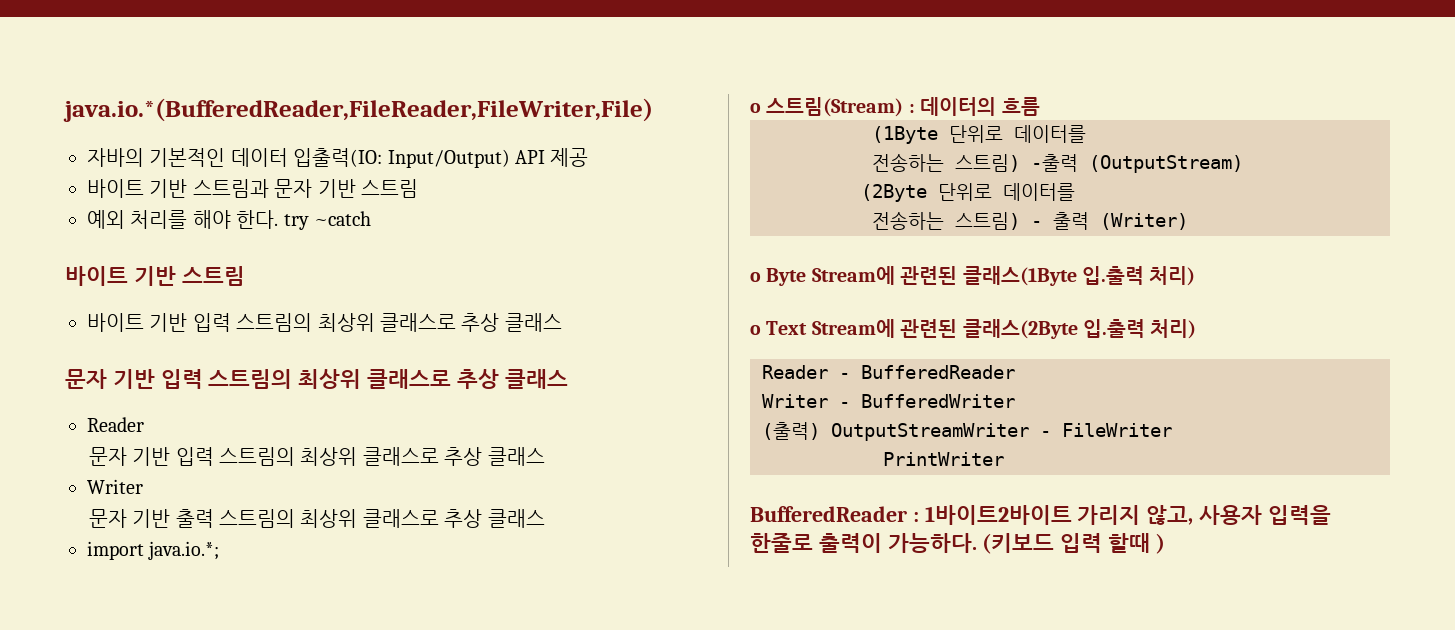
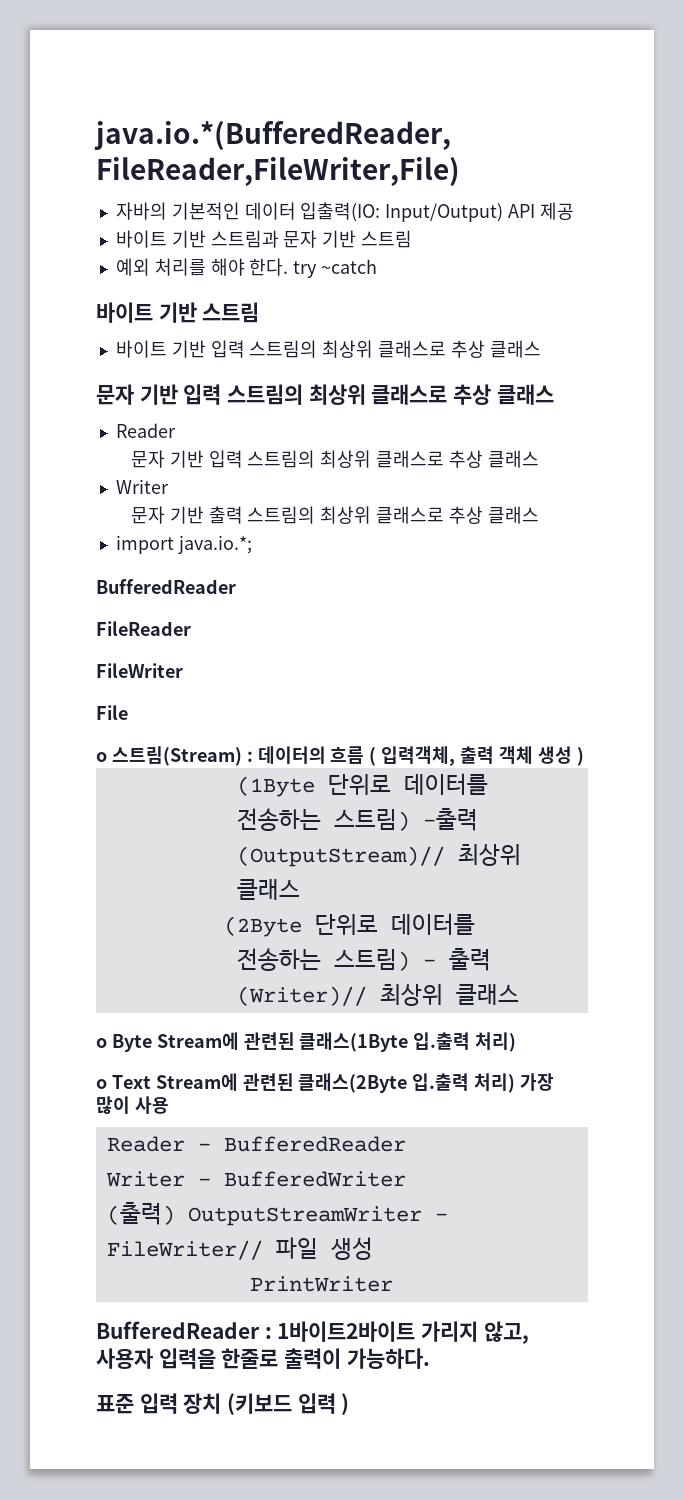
(220, 550) none -> [96,579,236,594] [96,621,191,636] [96,663,183,678] [96,705,128,720] // BufferedReader // FileReader // FileWriter // File
(1040, 106) none -> [369,746,584,766] ( 입력객체, 출력 객체 생성 )
[1089,155,1243,173] (OutputStream) -> [236,844,521,867] [236,879,300,900] (OutputStream)// 최상위 클래스
[1100,213,1188,230] (Writer) -> [236,984,519,1006] (Writer)// 최상위 클래스
(1197, 329) none -> [520,1073,555,1091] [96,1096,169,1114] 가장 많이 사용
[1062,423,1172,437] FileWriter -> [106,1237,373,1260] FileWriter// 파일 생성
(977, 543) none -> [96,1393,222,1414] // 표준 입력 장치
[1108,533,1151,553] 할때 -> (336, 1403) none

